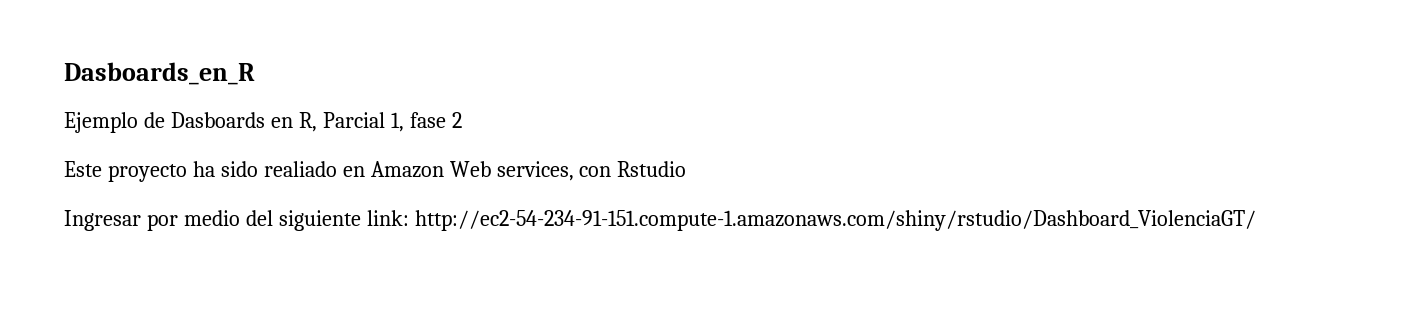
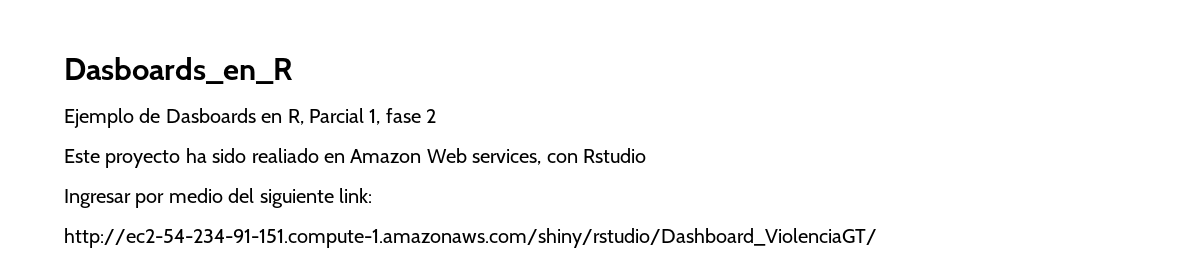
(409, 218) none -> (372, 195) //

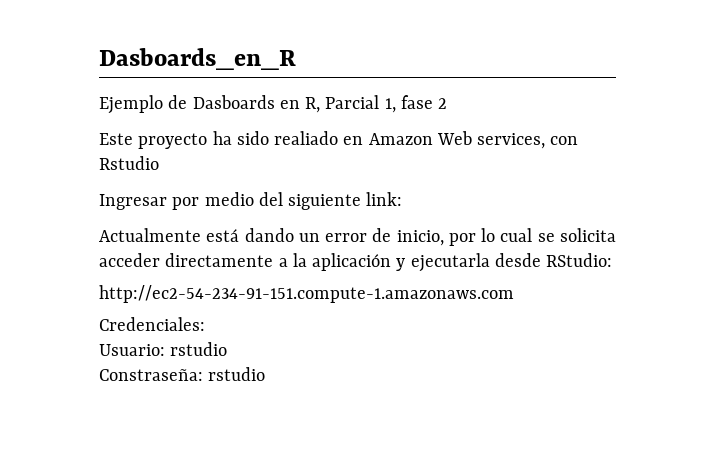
[64,228,877,248] http://ec2-54-234-91-151.compute-1.amazonaws.com/shiny/rstudio/Dashboard_ViolenciaGT/ -> [99,228,616,246] [99,253,613,272] [99,285,514,303] [99,317,205,331] [99,342,228,356] [99,367,266,381] Actualmente está dando un error de inicio, por lo cual se solicita acceder directamente a la aplicación y ejecutarla desde RStudio: // http://ec2-54-234-91-151.compute-1.amazonaws.com // Credenciales: // Usuario: rstudio // Constraseña: rstudio

